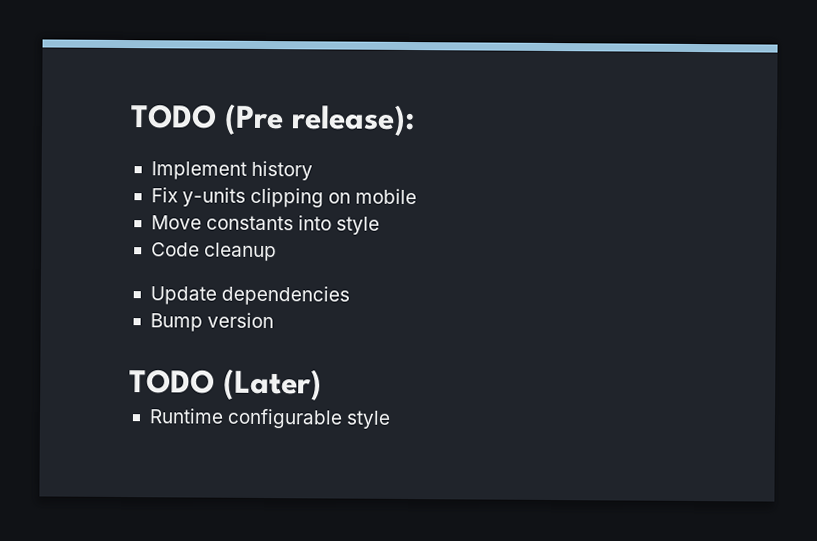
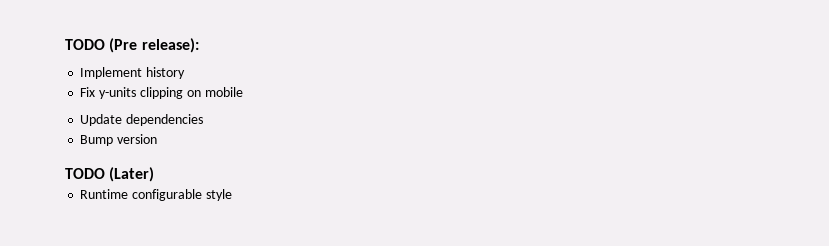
[150,215,381,235] [150,242,278,262] // Move constants into style // Code cleanup -> (243, 92) none

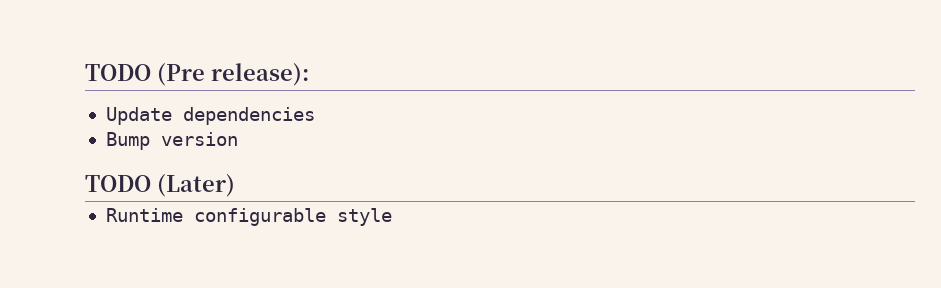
[80,67,186,79] [80,87,243,99] // Implement history // Fix y-units clipping on mobile -> (309, 74) none

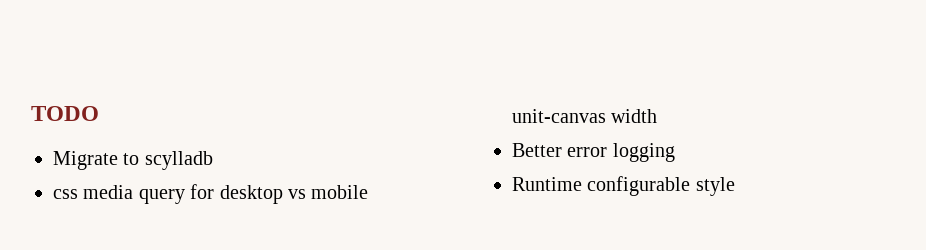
[85,63,309,86] [105,107,315,125] [105,132,238,150] [85,174,235,197] TODO (Pre release): // Update dependencies // Bump version // TODO (Later) -> [31,106,99,121] [53,151,213,170] [53,184,369,204] [512,109,658,123] [512,143,675,162] TODO // Migrate to scylladb // css media query for desktop vs mobile unit-canvas width // Better error logging

